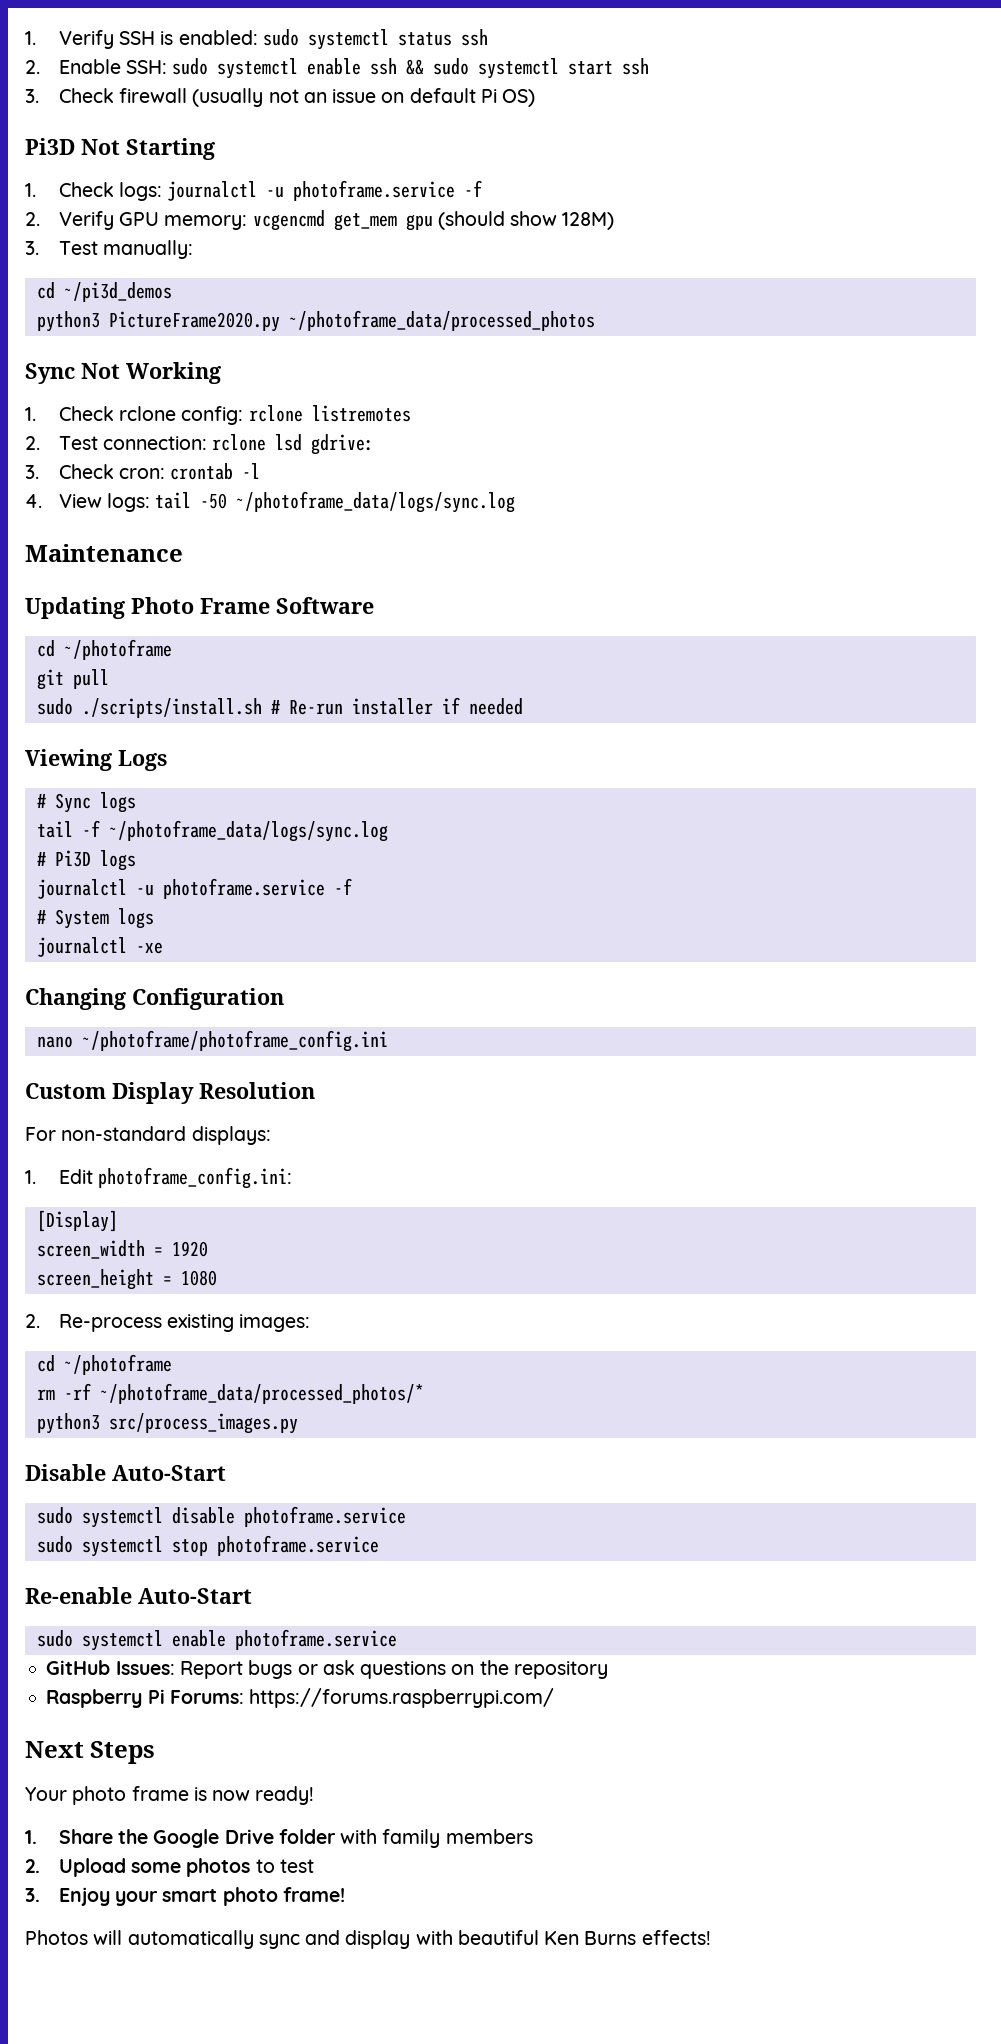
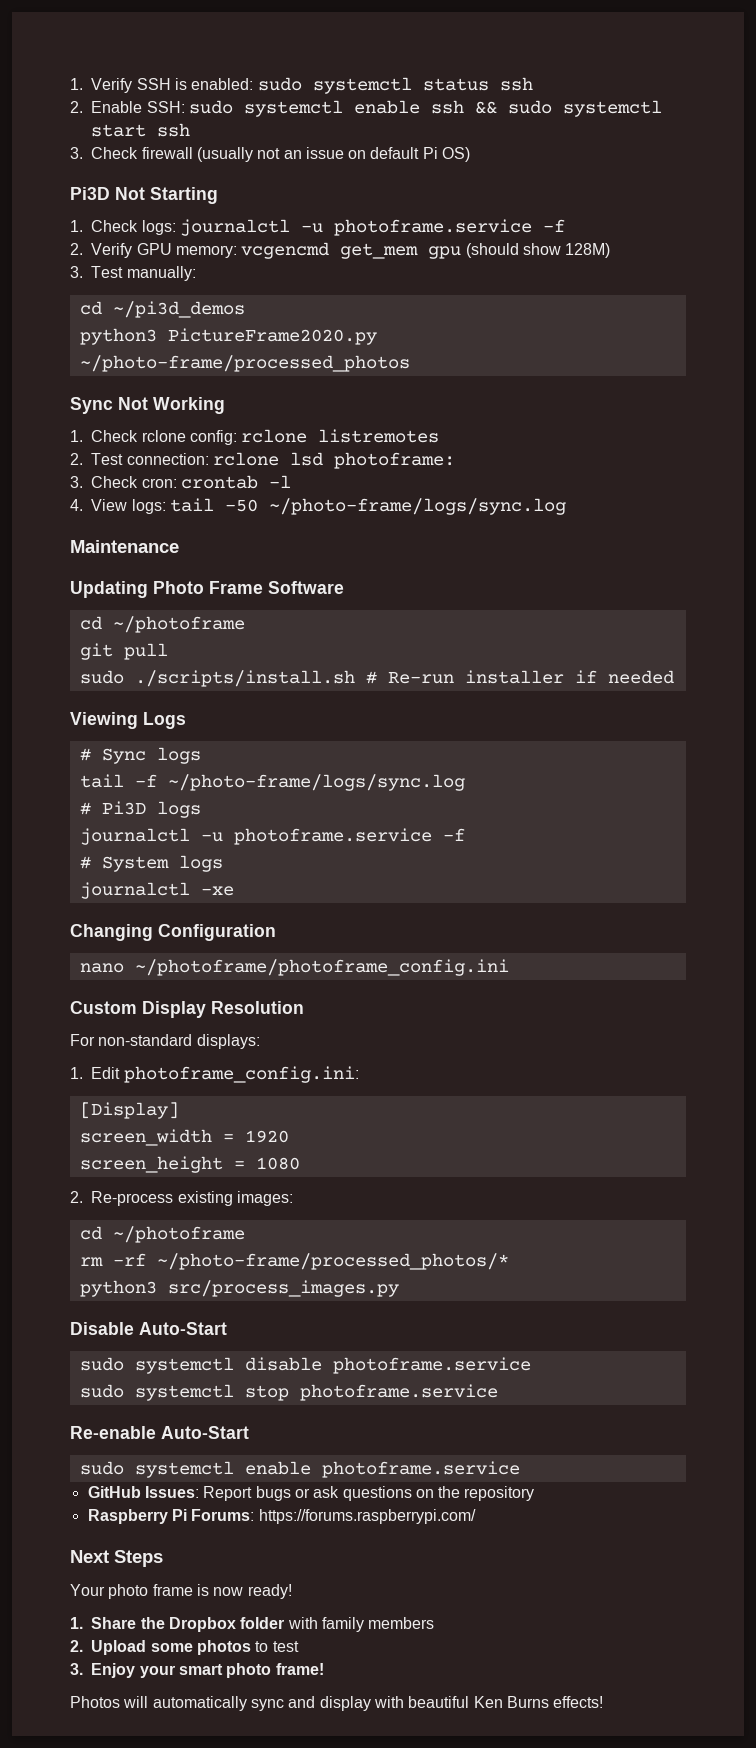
[288,310,595,331] ~/photoframe_data/processed_photos -> [79,355,410,372] ~/photo-frame/processed_photos
[311,434,375,455] gdrive: -> [333,452,455,469] photoframe:
[236,491,516,513] ~/photoframe_data/logs/sync.log -> [268,498,566,515] ~/photo-frame/logs/sync.log
[108,820,388,842] ~/photoframe_data/logs/sync.log -> [167,774,465,791] ~/photo-frame/logs/sync.log
[99,1383,424,1404] ~/photoframe_data/processed_photos/* -> [156,1253,509,1270] ~/photo-frame/processed_photos/*
[153,1829,274,1848] Google Drive -> [168,1617,236,1632] Dropbox

